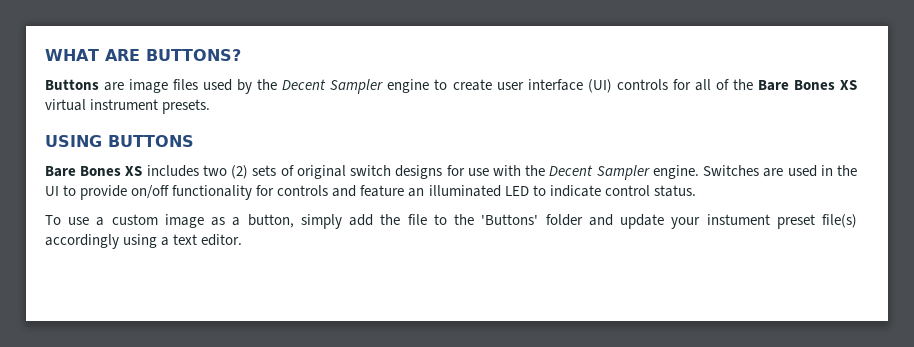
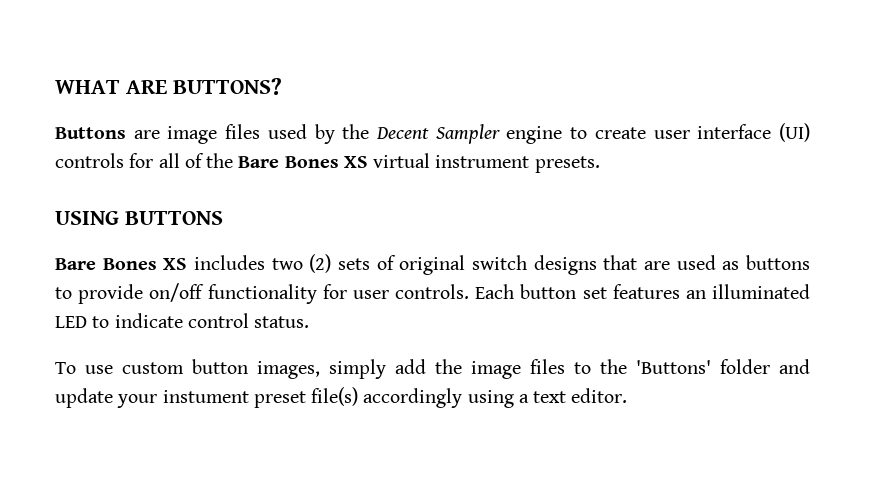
[446,165,858,180] [45,186,59,196] for use with the Decent Sampler engine. Switches are used in the UI -> [603,255,810,270] that are used as buttons
[277,185,405,197] controls and feature -> [352,284,680,299] user controls. Each button set features
[96,214,294,228] a custom image as a button, -> [122,359,320,379] custom button images,
[407,214,427,225] file -> [471,359,565,379] image files

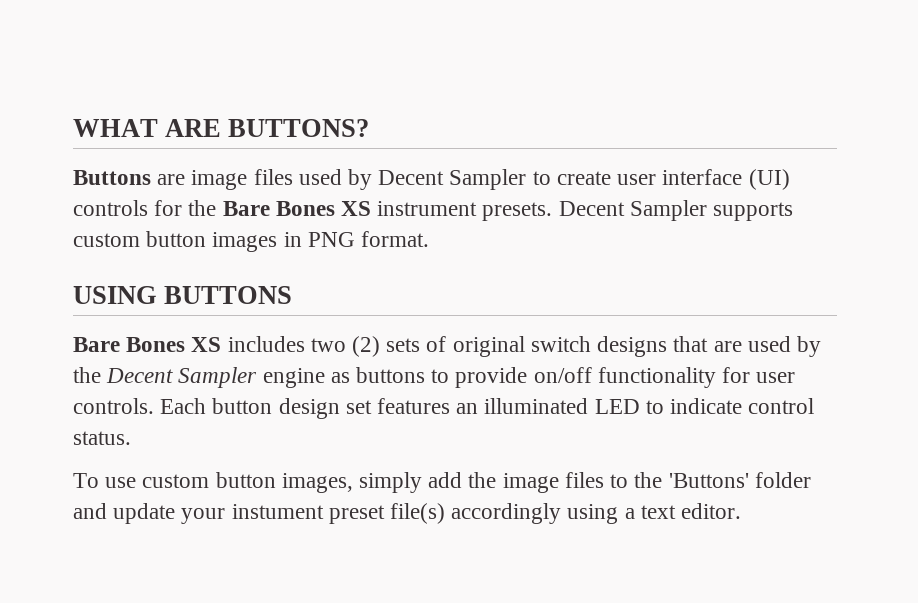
[342,124,563,144] the Decent Sampler engine -> [378,169,527,190] Decent Sampler
[158,153,204,168] all of -> (183, 208) none
[373,153,431,168] virtual -> (372, 208) none
(600, 164) none -> [558,200,794,221] [73,231,430,252] Decent Sampler supports custom button images in PNG format.
(716, 262) none -> [796,336,821,357] [73,367,325,388] by the Decent Sampler engine
(577, 291) none -> [278,398,340,419] design

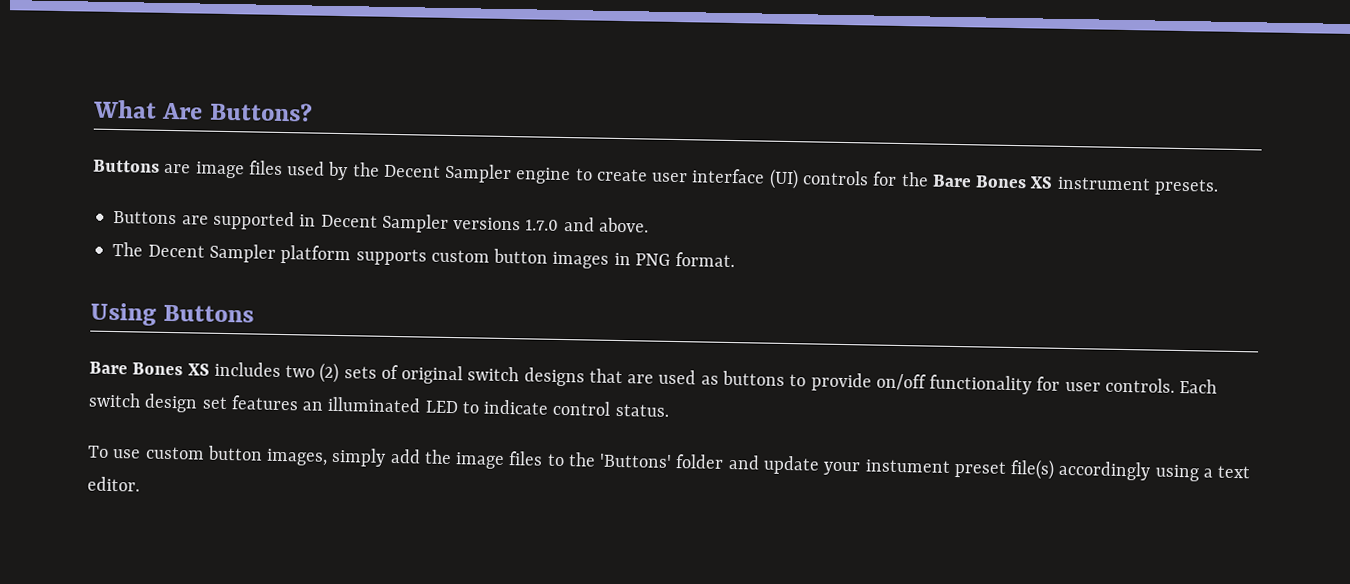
[73,119,370,137] WHAT ARE BUTTONS? -> [93,99,313,122] What Are Buttons?
[378,169,527,190] Decent Sampler -> [352,162,572,185] the Decent Sampler engine
[558,200,707,221] Decent Sampler -> [113,210,649,233] [112,241,352,265] // Buttons are supported in Decent Sampler versions 1.7.0 and above. // The Decent Sampler platform
[73,286,293,304] USING BUTTONS -> [90,302,255,326] Using Buttons
[796,336,821,357] [73,367,325,388] by the Decent Sampler engine -> (697, 377) none
[212,398,273,414] button -> [88,392,141,408] switch

